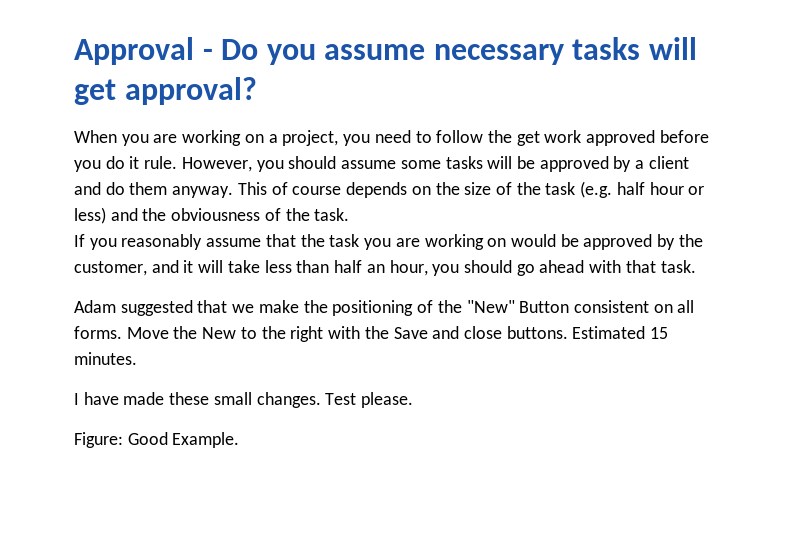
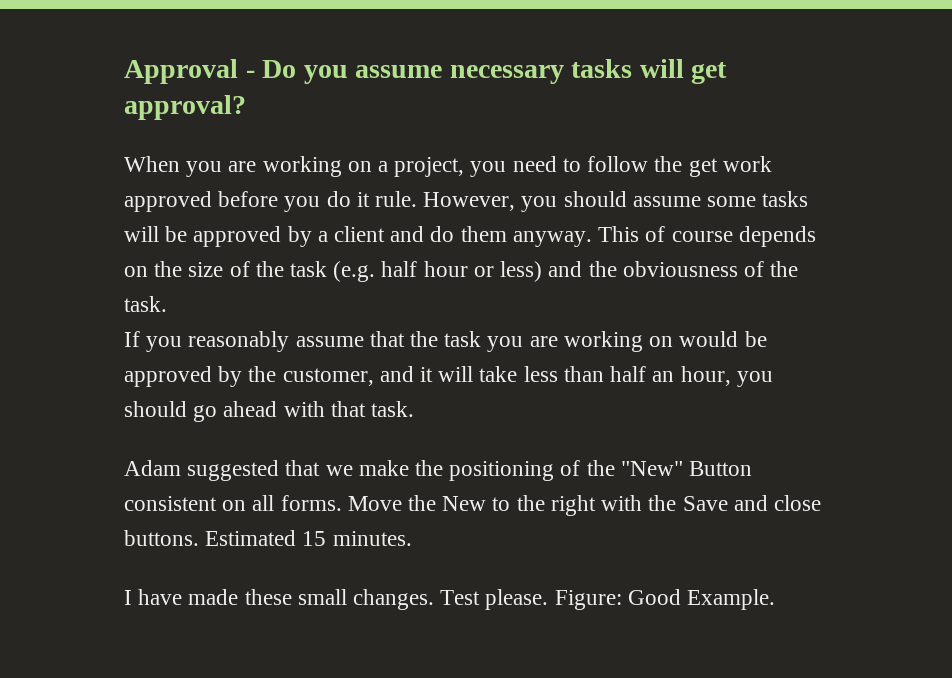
(414, 400) // -> (549, 599) none

